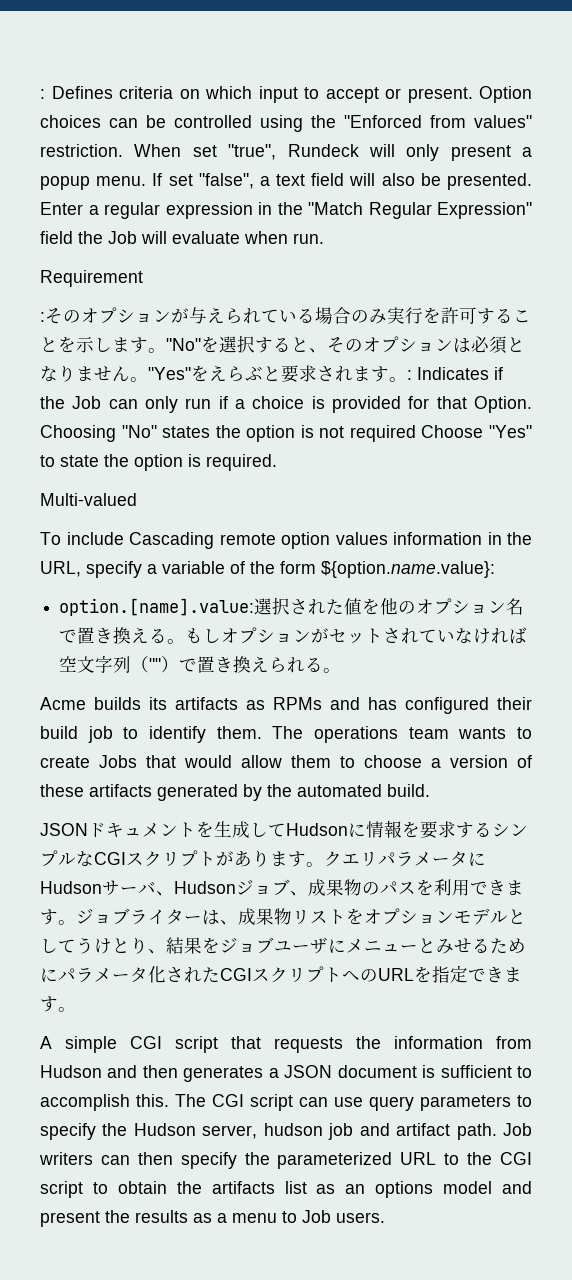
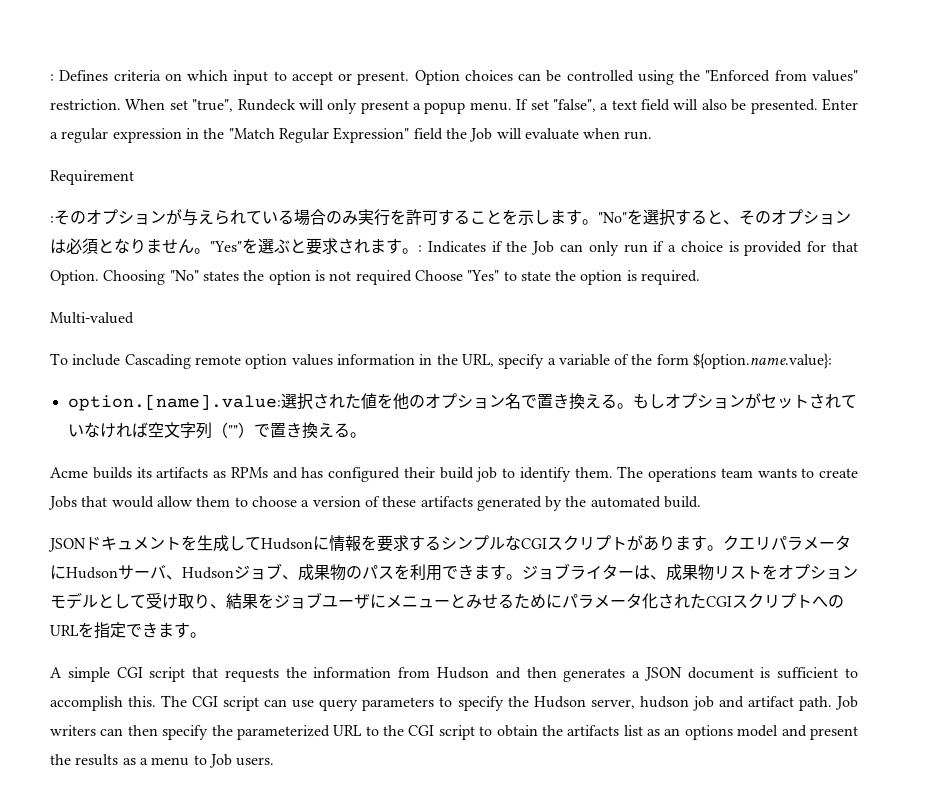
[209,365,245,382] えら -> [258,238,274,254] 選
[269,657,306,673] られ -> (334, 430) none
[76,937,130,954] うけと -> [146,593,194,609] 受け取

